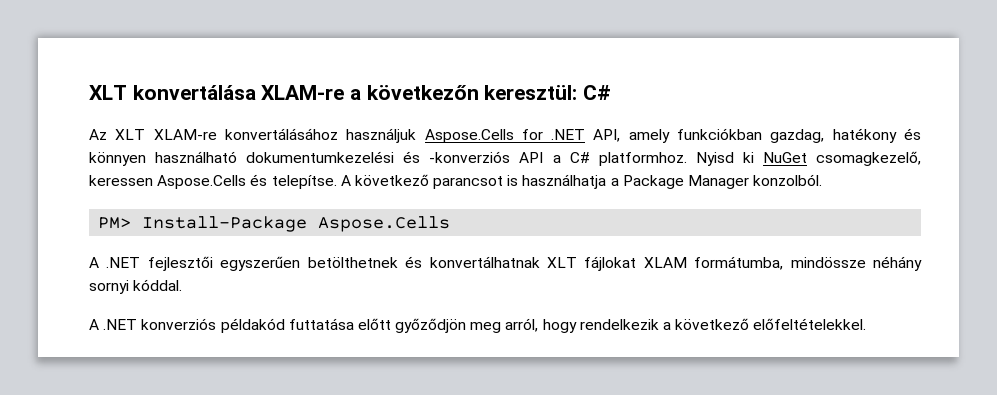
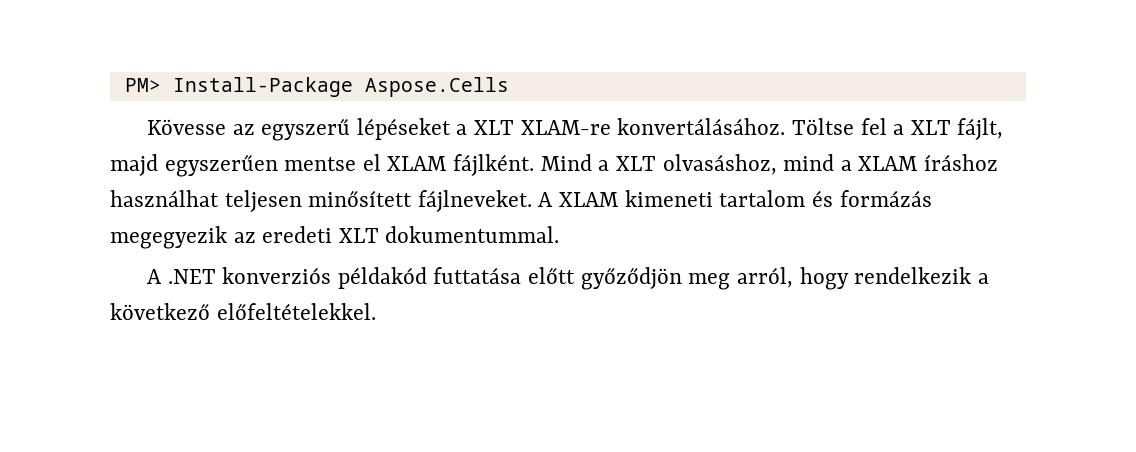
[89,85,612,100] [89,128,921,143] [89,151,921,166] [89,174,823,189] [98,216,451,232] [89,256,922,271] [89,279,183,294] XLT konvertálása XLAM-re a következőn keresztül: C# // Az XLT XLAM-re konvertálásához használjuk Aspose.Cells for .NET API, amely funkciókban gazdag, hatékony és könnyen használható dokumentumkezelési és -konverziós API a C# platformhoz. Nyisd ki NuGet csomagkezelő, keressen Aspose.Cells és telepítse. A következő parancsot is használhatja a Package Manager konzolból. // PM> Install-Package Aspose.Cells // A .NET fejlesztői egyszerűen betölthetnek és konvertálhatnak XLT fájlokat XLAM formátumba, mindössze néhány sornyi kóddal. -> [124,77,509,97] [147,118,1004,141] [110,154,998,177] [110,190,932,212] [110,226,560,249] PM> Install-Package Aspose.Cells // Kövesse az egyszerű lépéseket a XLT XLAM-re konvertálásához. Töltse fel a XLT fájlt, majd egyszerűen mentse el XLAM fájlként. Mind a XLT olvasáshoz, mind a XLAM íráshoz használhat teljesen minősített fájlneveket. A XLAM kimeneti tartalom és formázás megegyezik az eredeti XLT dokumentummal.

